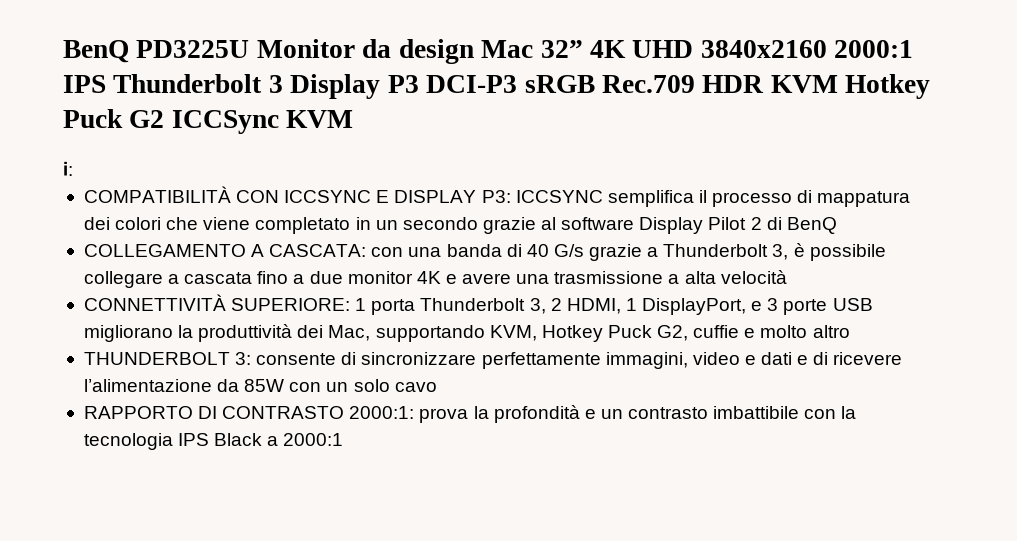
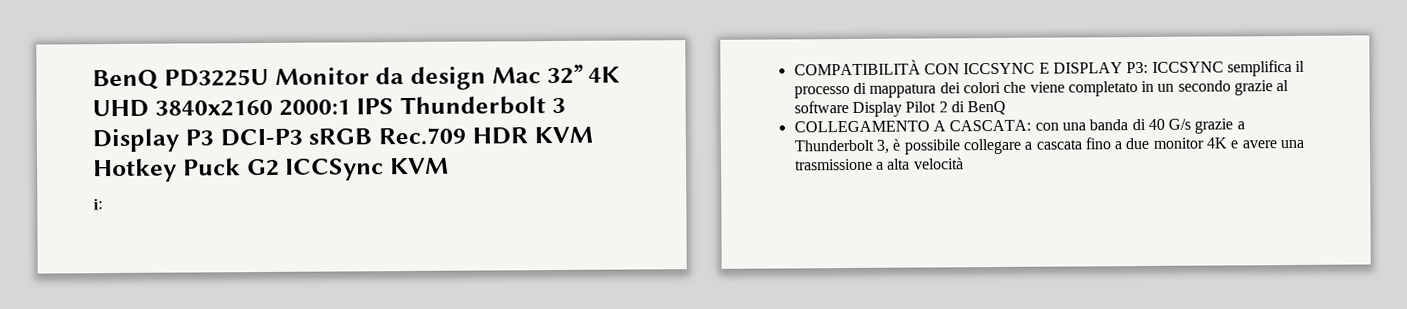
[83,294,873,315] [83,324,850,342] [83,352,903,369] [83,379,437,392] [83,405,857,423] [83,433,344,450] // CONNETTIVITÀ SUPERIORE: 1 porta Thunderbolt 3, 2 HDMI, 1 DisplayPort, e 3 porte USB migliorano la produttività dei Mac, supportando KVM, Hotkey Puck G2, cuffie e molto altro // THUNDERBOLT 3: consente di sincronizzare perfettamente immagini, video e dati e di ricevere l’alimentazione da 85W con un solo cavo // RAPPORTO DI CONTRASTO 2000:1: prova la profondità e un contrasto imbattibile con la tecnologia IPS Black a 2000:1 -> (964, 163) none

